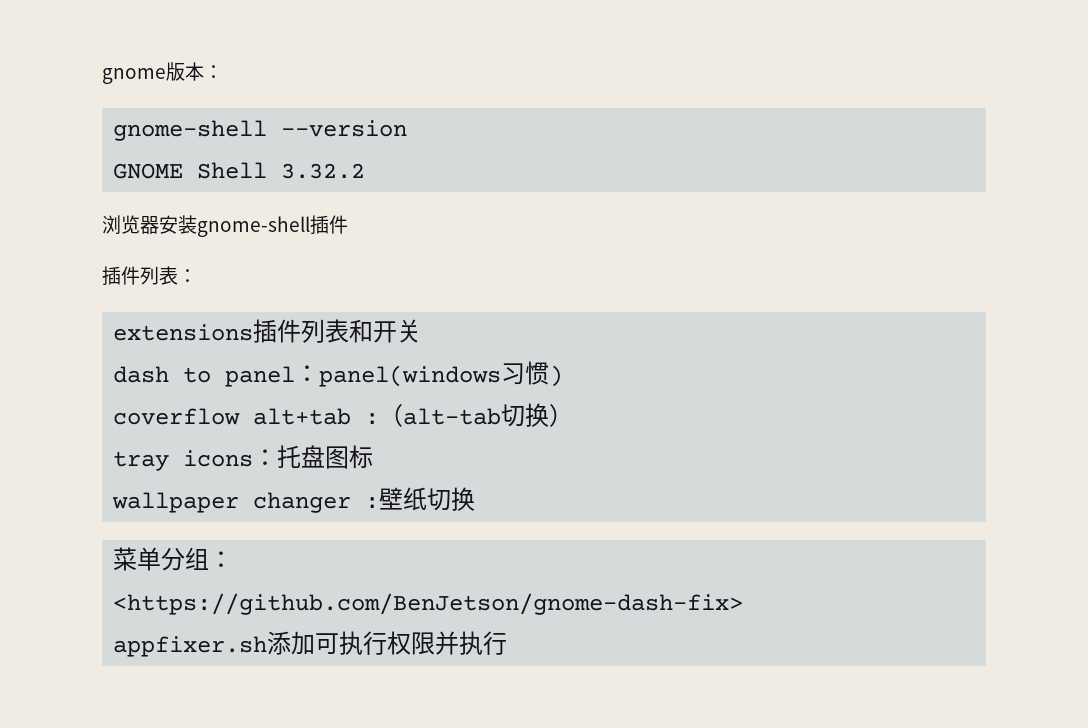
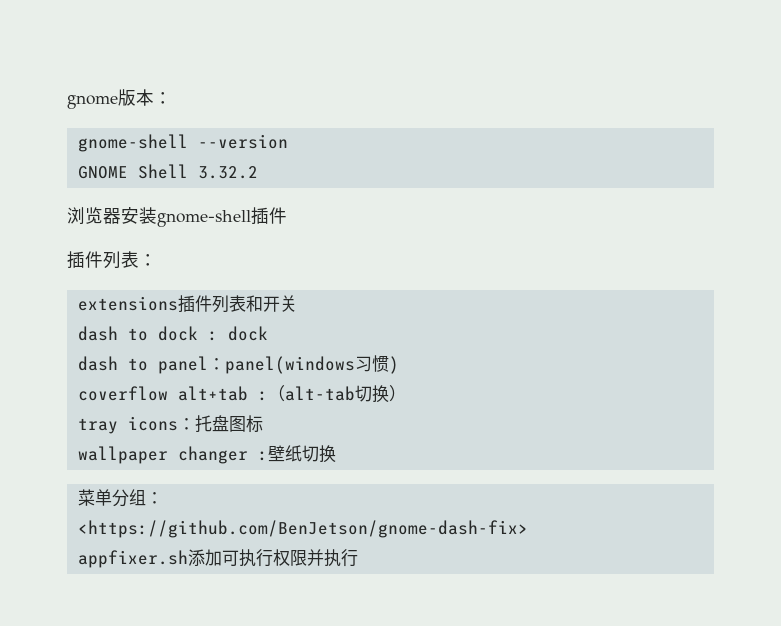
(422, 331) none -> [77,326,268,341] // dash to dock : dock

